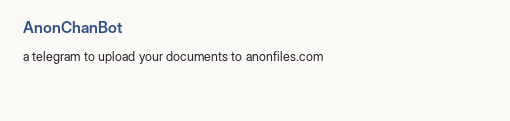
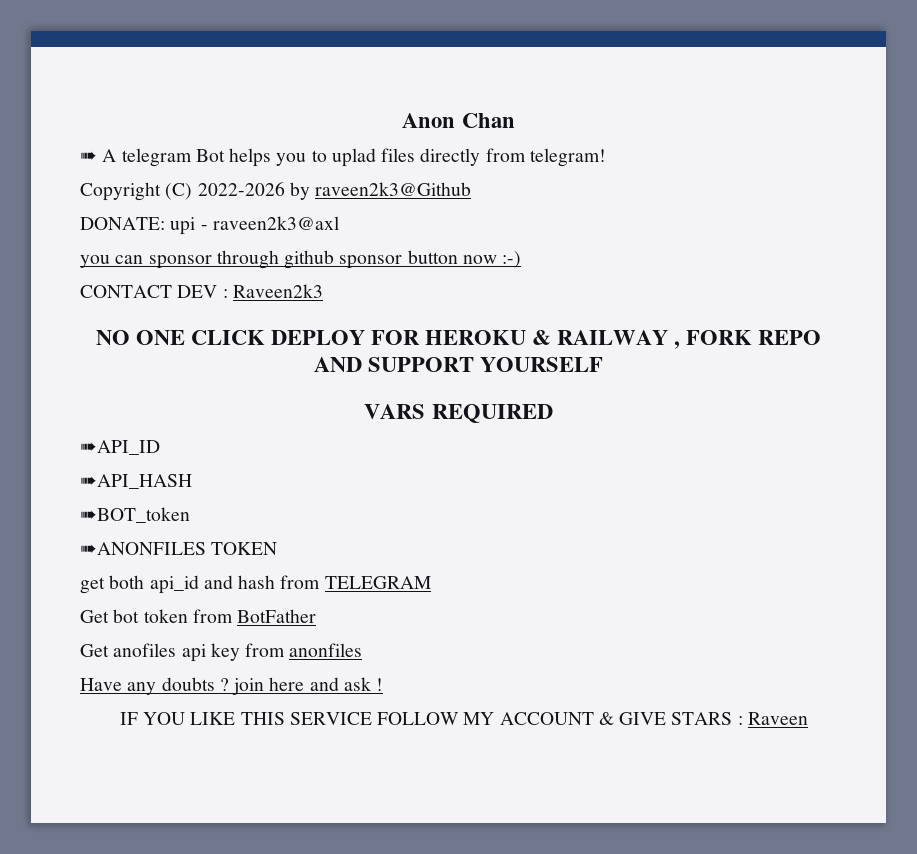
[23,21,123,33] [23,51,323,64] AnonChanBot // a telegram to upload your documents to anonfiles.com -> [402,113,515,128] [80,148,606,167] [80,182,472,201] [80,216,339,235] [80,250,522,269] [80,284,323,298] [95,330,822,349] [313,357,604,372] [364,404,553,423] [80,440,160,455] [80,474,192,489] [80,507,190,523] [80,542,278,555] [80,575,431,594] [80,609,317,623] [80,643,363,662] [80,677,384,695] [119,712,808,725] Anon Chan // ➠ A telegram Bot helps you to uplad files directly from telegram! // Copyright (C) 2022-2026 by raveen2k3@Github // DONATE: upi - raveen2k3@axl // you can sponsor through github sponsor button now :-) // CONTACT DEV : Raveen2k3 // NO ONE CLICK DEPLOY FOR HEROKU & RAILWAY , FORK REPO AND SUPPORT YOURSELF // VARS REQUIRED // ➠API_ID // ➠API_HASH // ➠BOT_token // ➠ANONFILES TOKEN // get both api_id and hash from TELEGRAM // Get bot token from BotFather // Get anofiles api key from anonfiles // Have any doubts ? join here and ask ! // IF YOU LIKE THIS SERVICE FOLLOW MY ACCOUNT & GIVE STARS : Raveen

